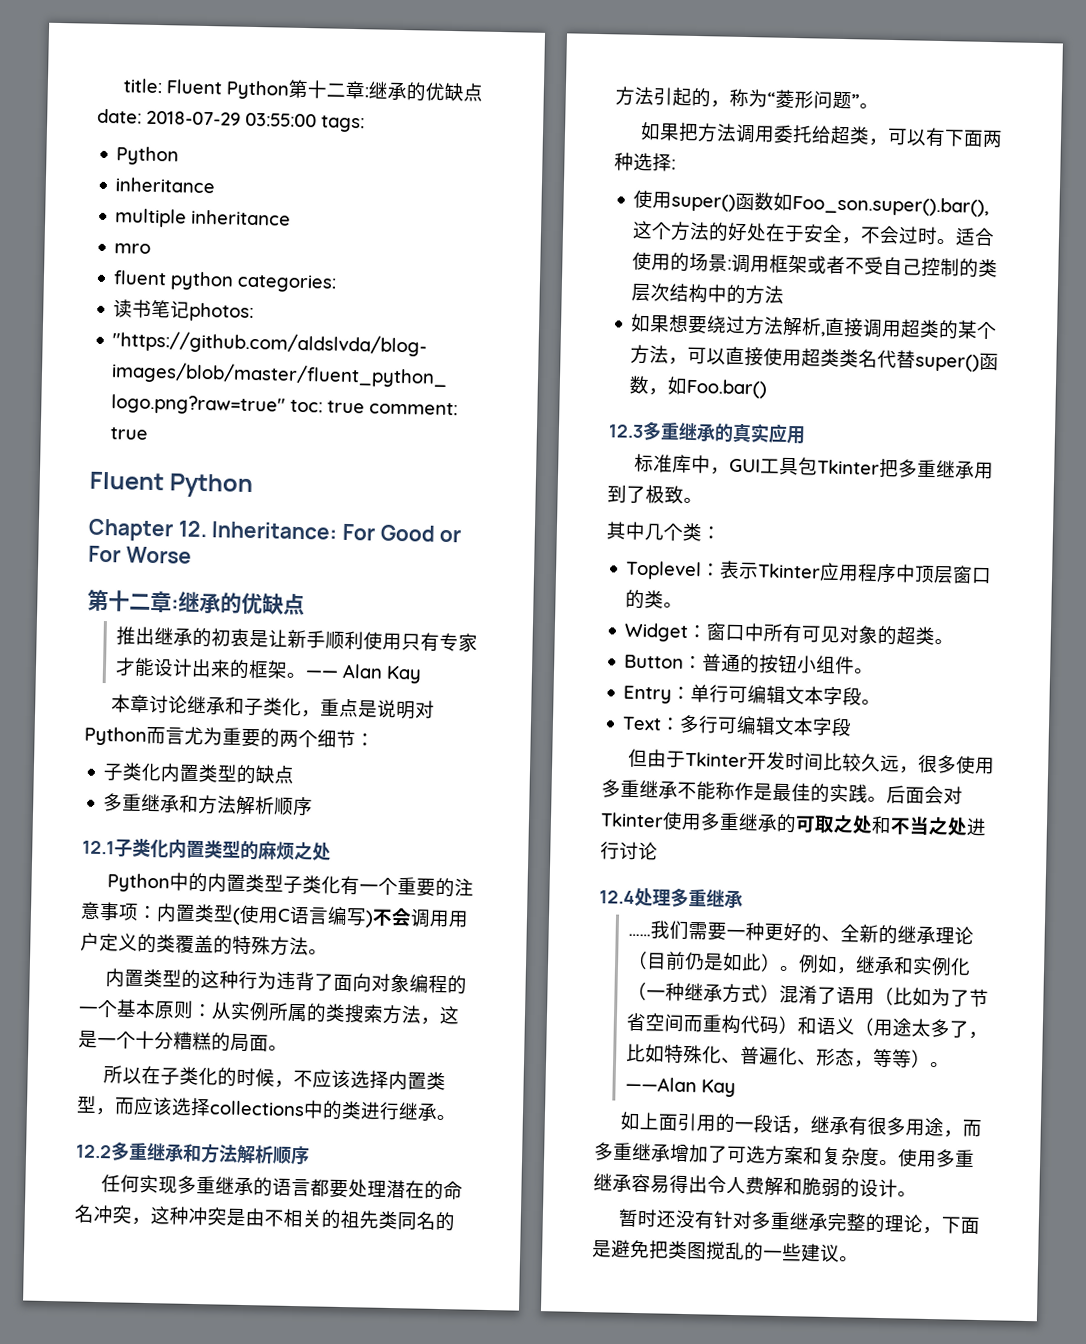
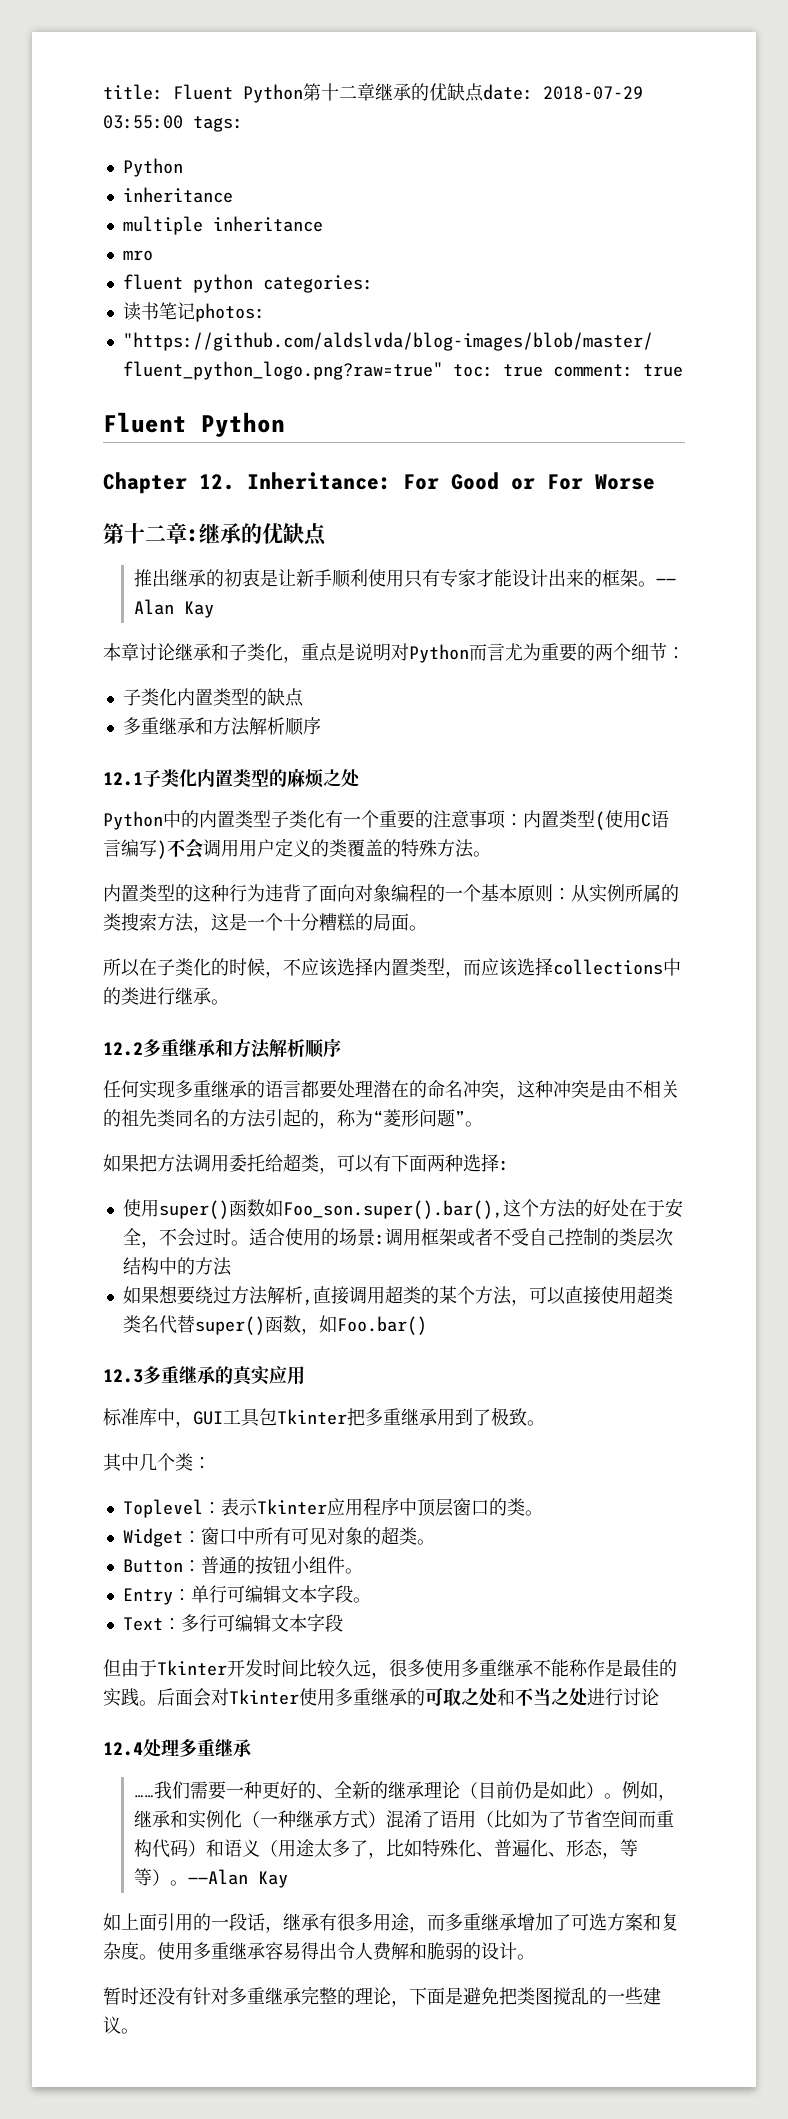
[364,87,370,98] : -> (375, 92) none

